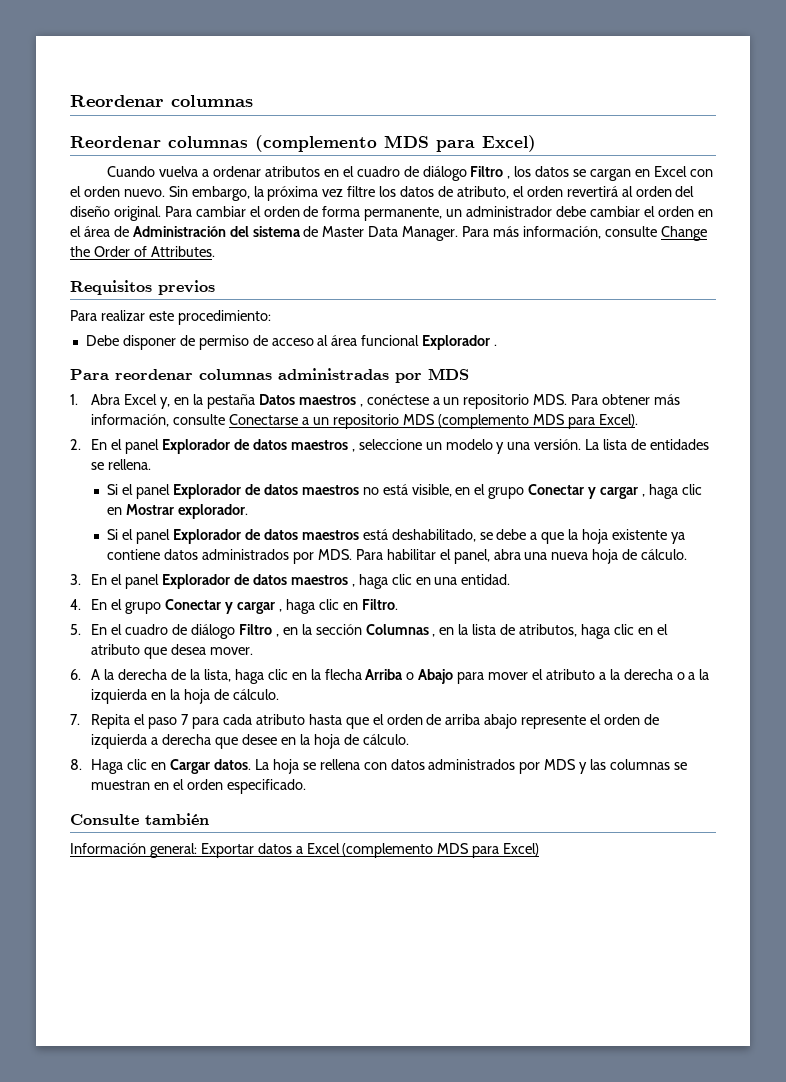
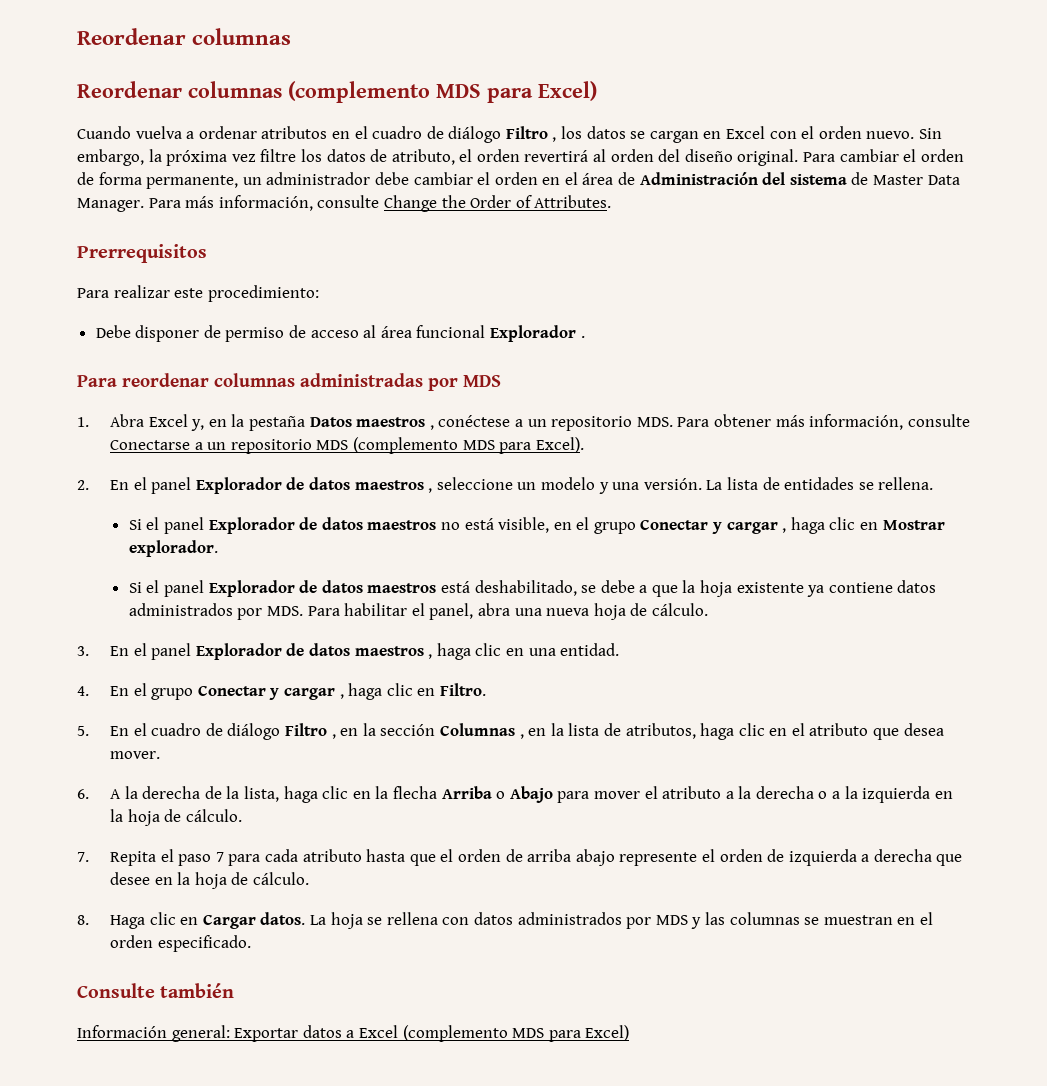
[70,280,215,295] Requisitos previos -> [77,244,207,263] Prerrequisitos

